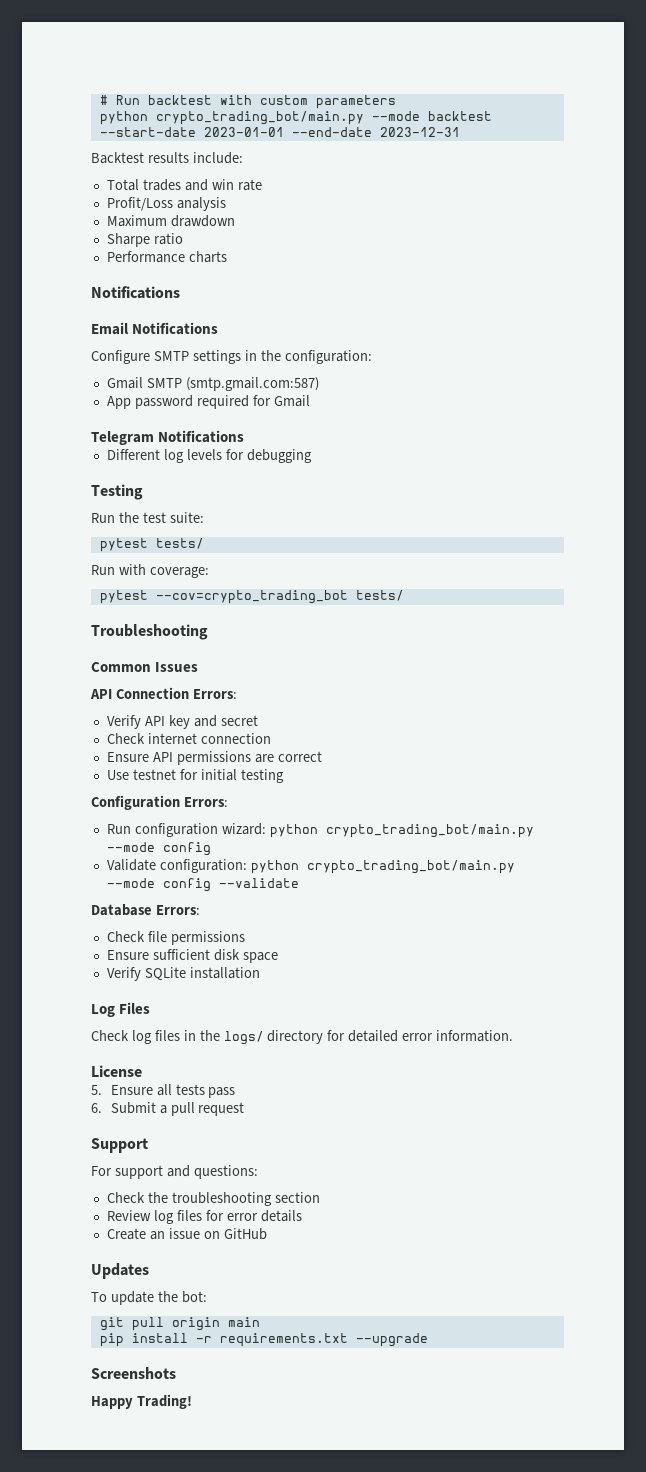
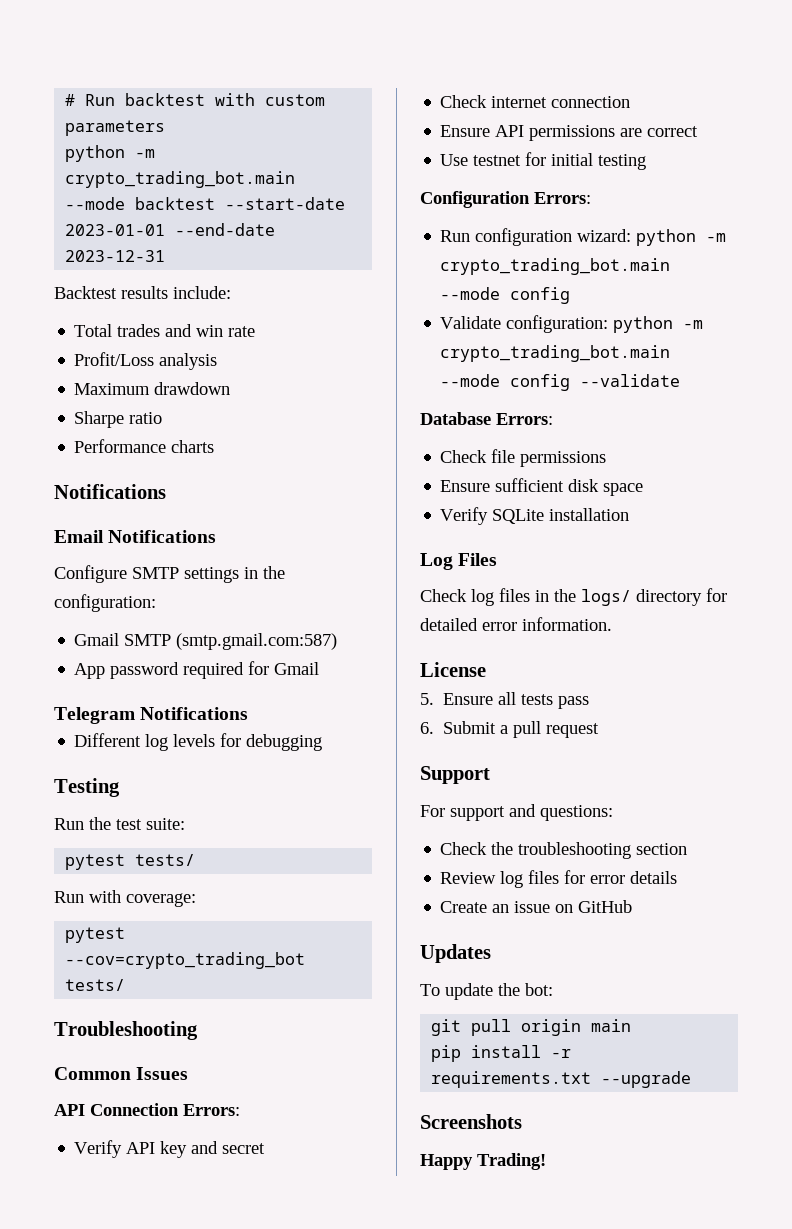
[155,111,364,125] crypto_trading_bot/main.py -> [135,149,156,158] [65,171,296,188] -m crypto_trading_bot.main
[325,824,534,838] crypto_trading_bot/main.py -> [706,233,727,242] [440,258,671,275] -m crypto_trading_bot.main
[306,860,515,874] crypto_trading_bot/main.py -> [683,320,704,329] [440,345,671,362] -m crypto_trading_bot.main

